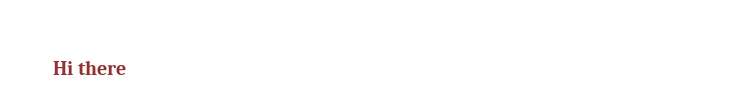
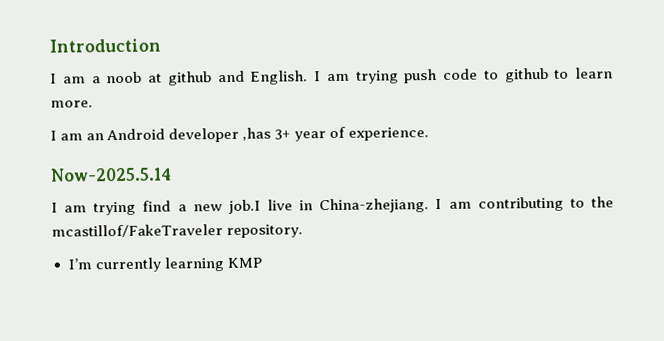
[53,60,127,75] Hi there -> [49,38,161,53] [50,67,613,86] [50,100,93,108] [50,126,430,143] [50,167,172,182] [51,196,614,216] [51,224,304,238] [67,257,262,273] Introduction // I am a noob at github and English. I am trying push code to github to learn more. // I am an Android developer ,has 3+ year of experience. // Now-2025.5.14 // I am trying find a new job.I live in China-zhejiang. I am contributing to the mcastillof/FakeTraveler repository. // I’m currently learning KMP

